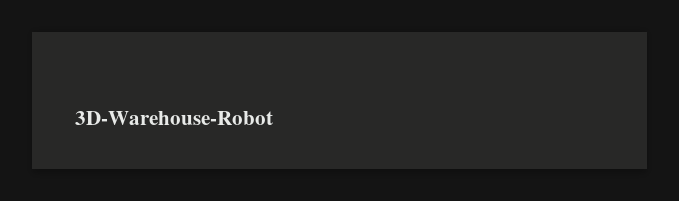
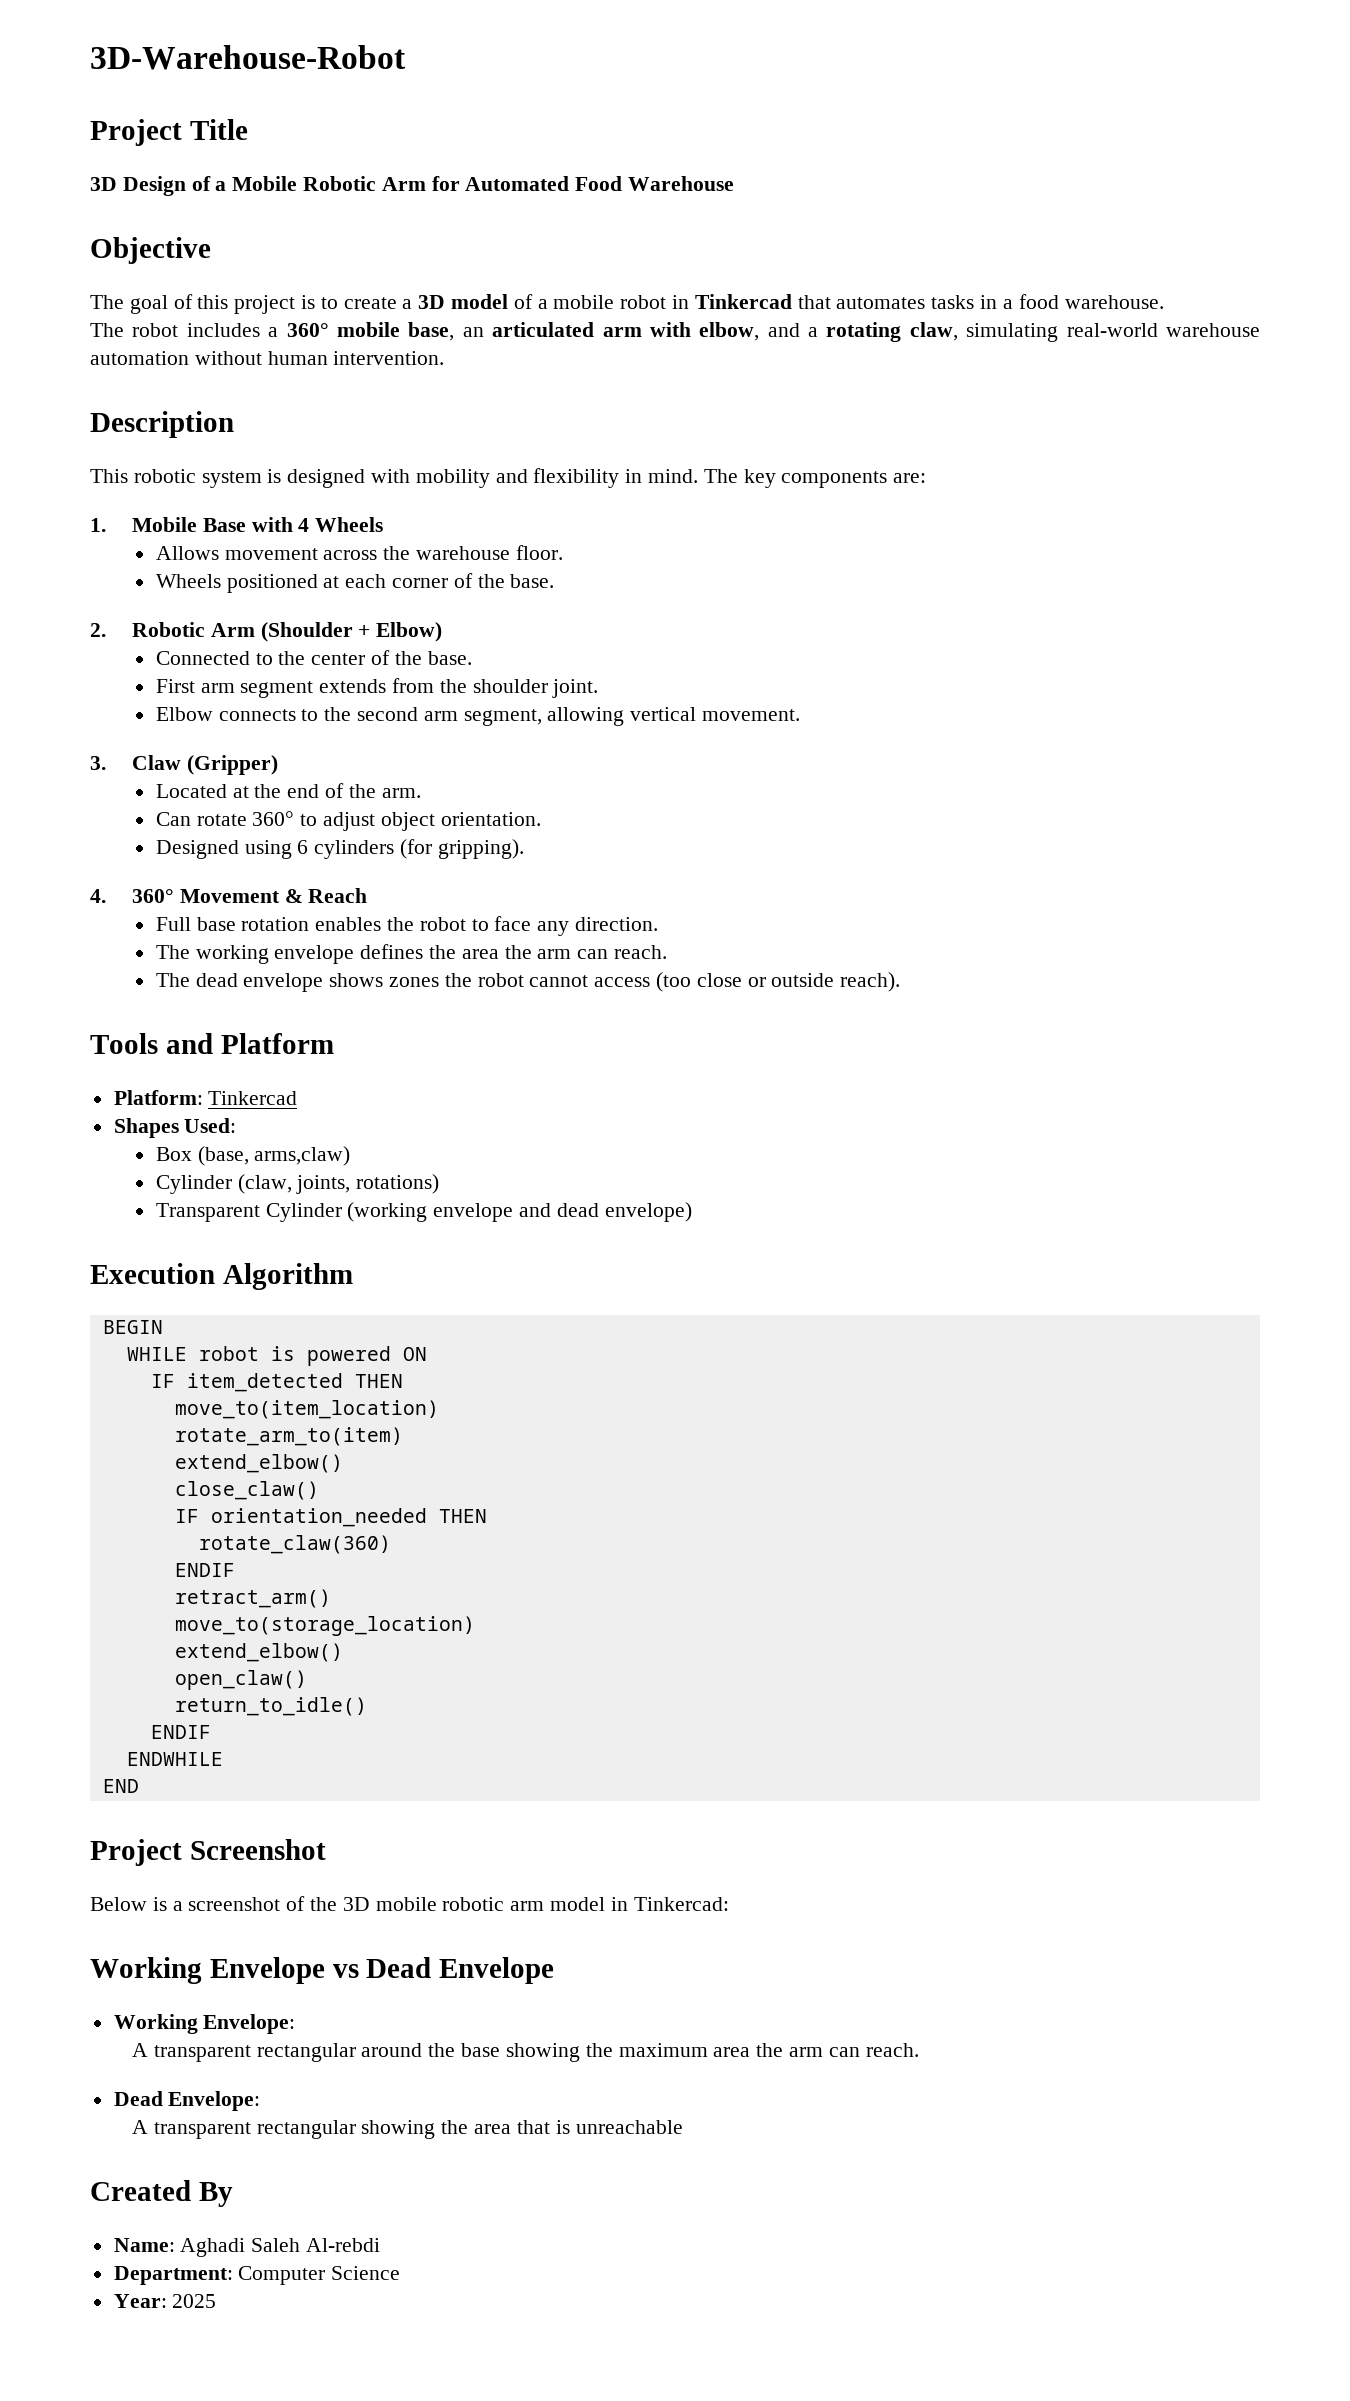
(273, 118) none -> [90,119,248,146] [90,176,735,196] [90,237,211,264] [90,294,1164,314] [90,322,1261,342] [90,351,445,365] [90,411,234,438] [90,468,927,488] [90,517,384,532] [155,545,563,560] [155,573,555,593] [90,622,443,642] [155,650,472,665] [155,678,599,698] [155,707,800,726] [90,755,278,775] [155,783,421,798] [155,811,541,831] [155,839,524,859] [90,888,368,903] [155,916,658,936] [155,944,667,964] [155,972,901,992] [90,1033,334,1054] [113,1090,298,1105] [113,1118,237,1138] [155,1146,351,1166] [155,1174,440,1194] [155,1202,692,1222] [90,1263,353,1290] [102,1320,163,1334] [126,1346,427,1366] [150,1373,403,1392] [174,1400,439,1419] [174,1427,403,1446] [174,1454,343,1473] [174,1481,319,1500] [174,1508,487,1527] [198,1535,391,1554] [174,1563,235,1577] [174,1589,331,1608] [174,1616,475,1636] [174,1643,343,1662] [174,1670,307,1690] [174,1697,367,1716] [150,1725,211,1739] [126,1752,223,1766] [102,1779,139,1793] [90,1839,326,1866] [90,1896,729,1911] [90,1957,555,1984] [113,2014,296,2034] [132,2043,919,2062] [113,2091,261,2111] [132,2120,683,2139] [90,2180,233,2207] [113,2238,381,2257] [113,2266,401,2285] [113,2294,217,2308] // Project Title // 3D Design of a Mobile Robotic Arm for Automated Food Warehouse // Objective // The goal of this project is to create a 3D model of a mobile robot in Tinkercad that automates tasks in a food warehouse. // The robot includes a 360° mobile base, an articulated arm with elbow, and a rotating claw, simulating real-world warehouse automation without human intervention. // Description // This robotic system is designed with mobility and flexibility in mind. The key components are: // 1. Mobile Base with 4 Wheels // Allows movement across the warehouse floor. // Wheels positioned at each corner of the base. // 2. Robotic Arm (Shoulder + Elbow) // Connected to the center of the base. // First arm segment extends from the shoulder joint. // Elbow connects to the second arm segment, allowing vertical movement. // 3. Claw (Gripper) // Located at the end of the arm. // Can rotate 360° to adjust object orientation. // Designed using 6 cylinders (for gripping). // 4. 360° Movement & Reach // Full base rotation enables the robot to face any direction. // The working envelope defines the area the arm can reach. // The dead envelope shows zones the robot cannot access (too close or outside reach). // Tools and Platform // Platform: Tinkercad // Shapes Used: // Box (base, arms,claw) // Cylinder (claw, joints, rotations) // Transparent Cylinder (working envelope and dead envelope) // Execution Algorithm // BEGIN // WHILE robot is powered ON // IF item_detected THEN // move_to(item_location) // rotate_arm_to(item) // extend_elbow() // close_claw() // IF orientation_needed THEN // rotate_claw(360) // ENDIF // retract_arm() // move_to(storage_location) // extend_elbow() // open_claw() // return_to_idle() // ENDIF // ENDWHILE // END // Project Screenshot // Below is a screenshot of the 3D mobile robotic arm model in Tinkercad: // Working Envelope vs Dead Envelope // Working Envelope: // A transparent rectangular around the base showing the maximum area the arm can reach. // Dead Envelope: // A transparent rectangular showing the area that is unreachable // Created By // Name: Aghadi Saleh Al-rebdi // Department: Computer Science // Year: 2025

